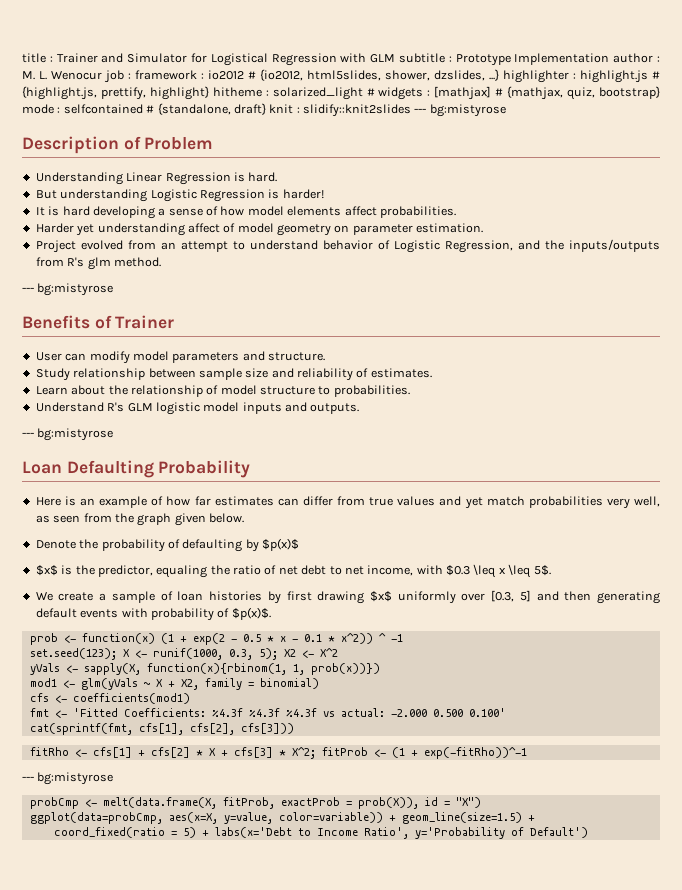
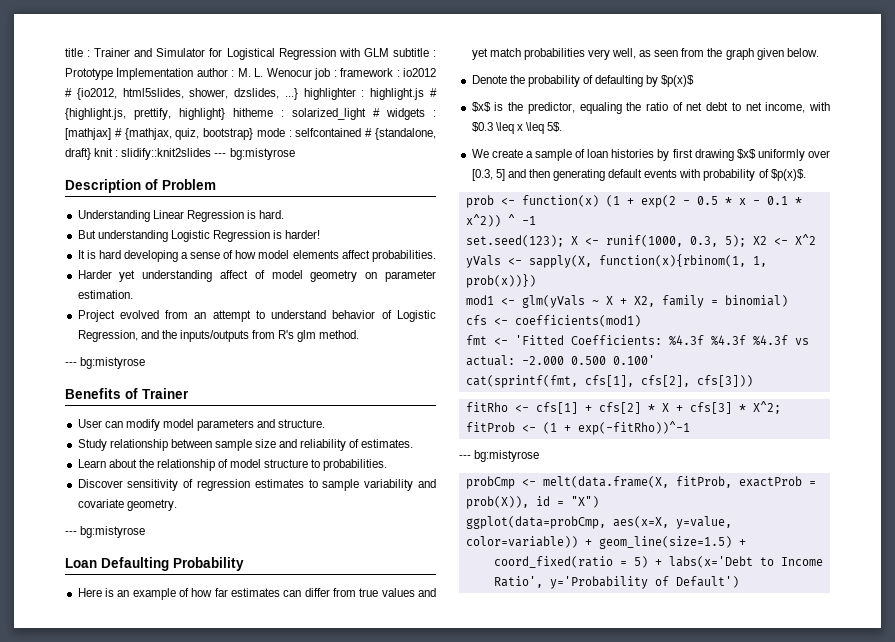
[35,402,360,415] Understand R's GLM logistic model inputs and outputs. -> [77,479,436,491] [77,499,177,511] Discover sensitivity of regression estimates to sample variability and covariate geometry.

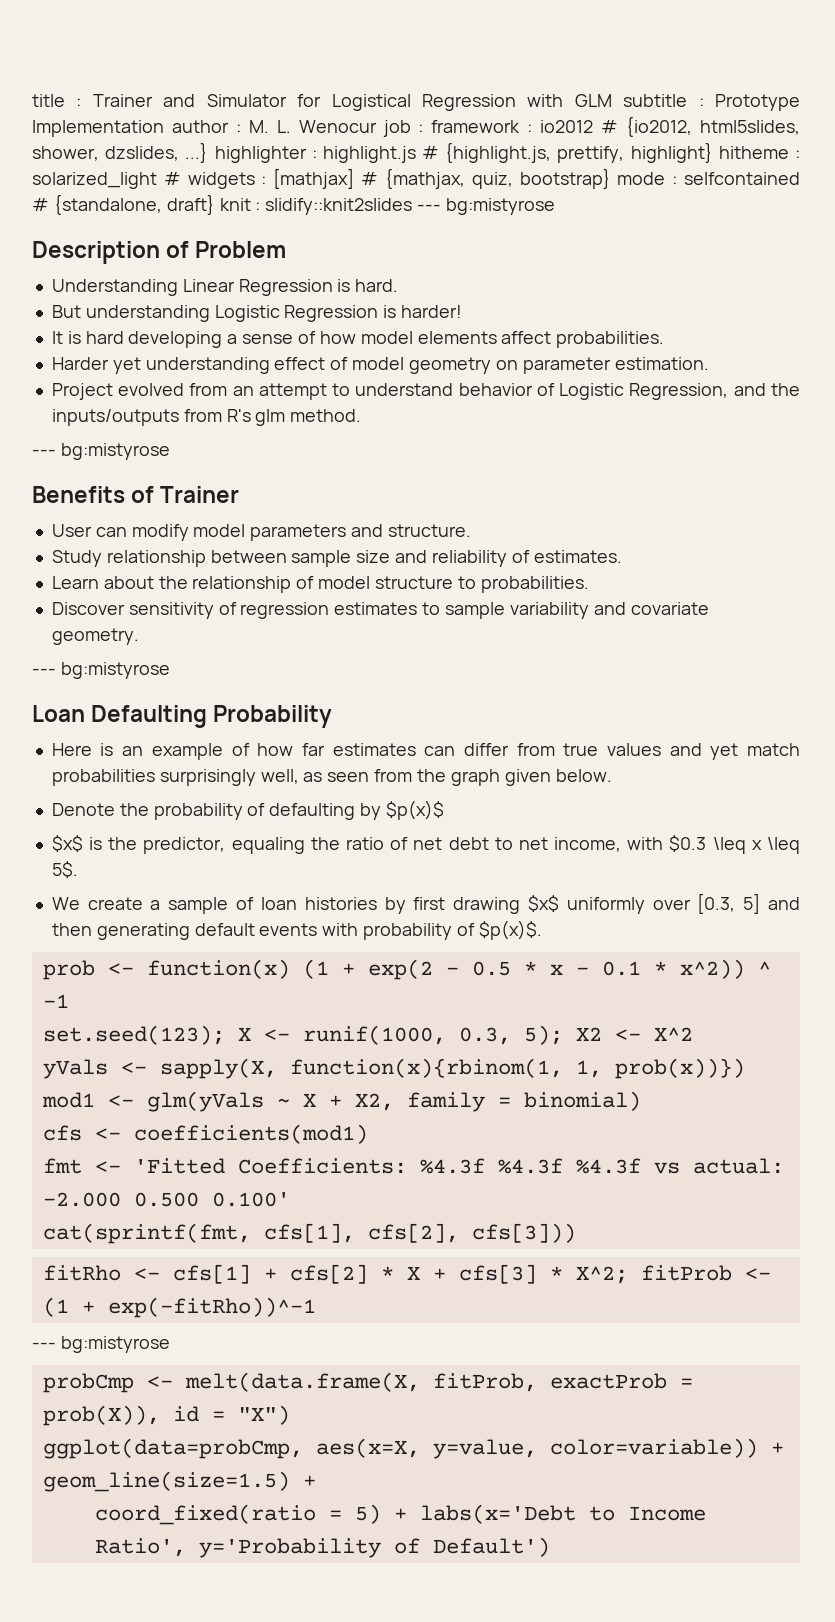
[220,270,249,279] affect -> [274,357,326,370] effect
[587,49,610,60] very -> [159,769,256,786] surprisingly

